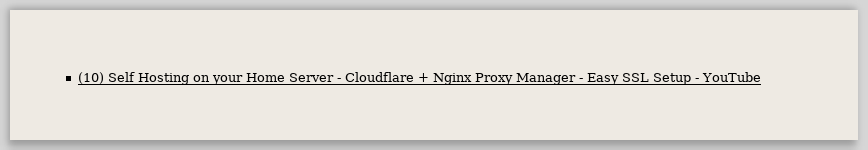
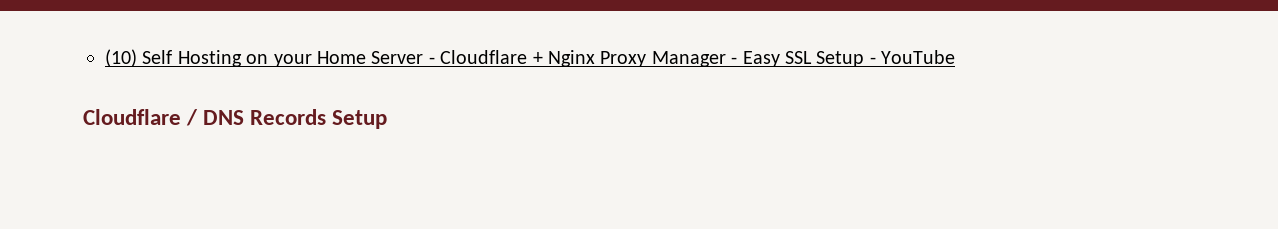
(761, 77) none -> [83,109,388,129] // Cloudflare / DNS Records Setup

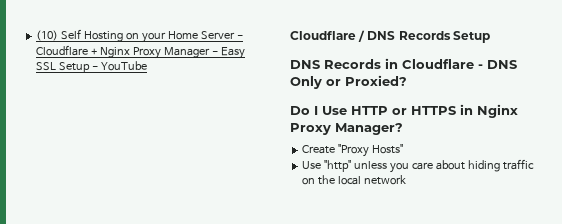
(388, 119) none -> [290,58,517,69] [290,75,407,89] [290,104,518,118] [290,123,403,135] [302,144,404,157] [302,159,534,173] [302,175,407,185] // DNS Records in Cloudflare - DNS Only or Proxied? // Do I Use HTTP or HTTPS in Nginx Proxy Manager? // Create "Proxy Hosts" // Use "http" unless you care about hiding traffic on the local network

